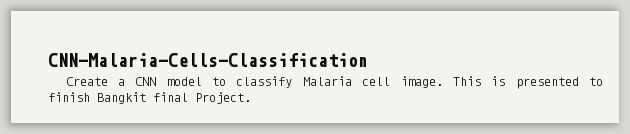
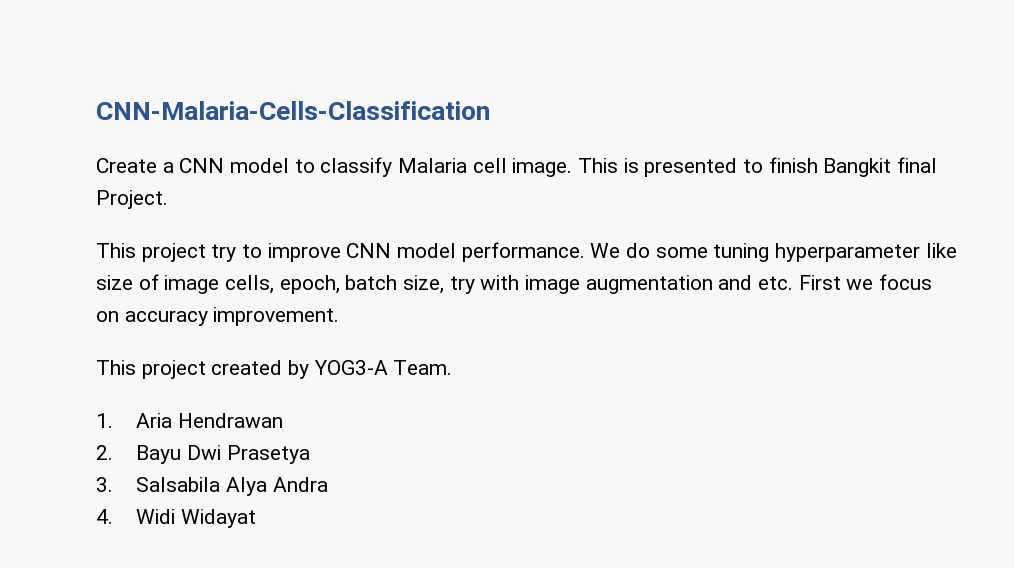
(251, 98) none -> [96,242,957,262] [96,274,933,294] [96,307,340,326] [96,360,453,379] [96,413,283,428] [96,445,310,464] [96,477,328,496] [96,509,256,528] // This project try to improve CNN model performance. We do some tuning hyperparameter like size of image cells, epoch, batch size, try with image augmentation and etc. First we focus on accuracy improvement. // This project created by YOG3-A Team. // 1. Aria Hendrawan // 2. Bayu Dwi Prasetya // 3. Salsabila Alya Andra // 4. Widi Widayat

